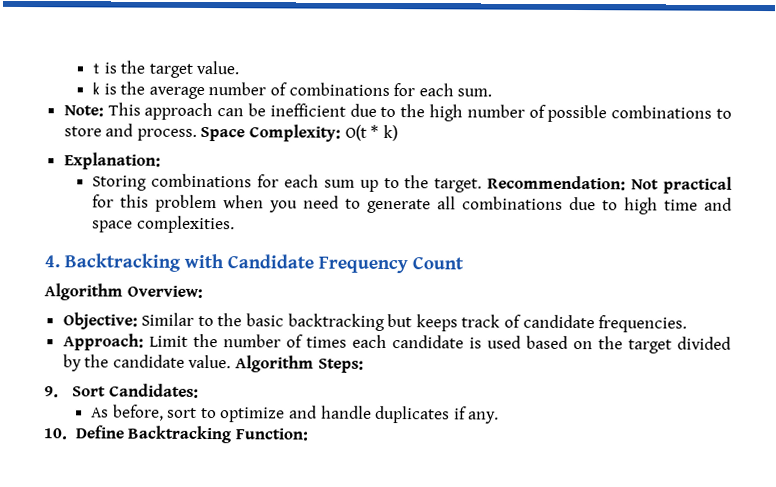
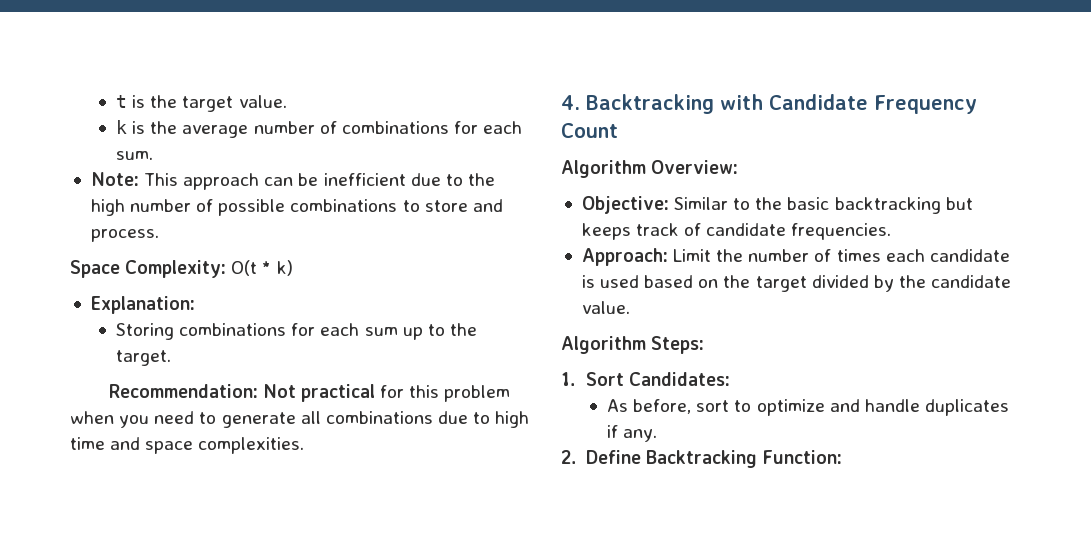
(197, 134) none -> (159, 235) //
(483, 185) none -> (172, 358) //
(232, 361) none -> (630, 307) //
[44,386,59,398] 9. -> [561,372,575,386] 1.
[43,428,67,440] 10. -> [561,450,576,464] 2.

